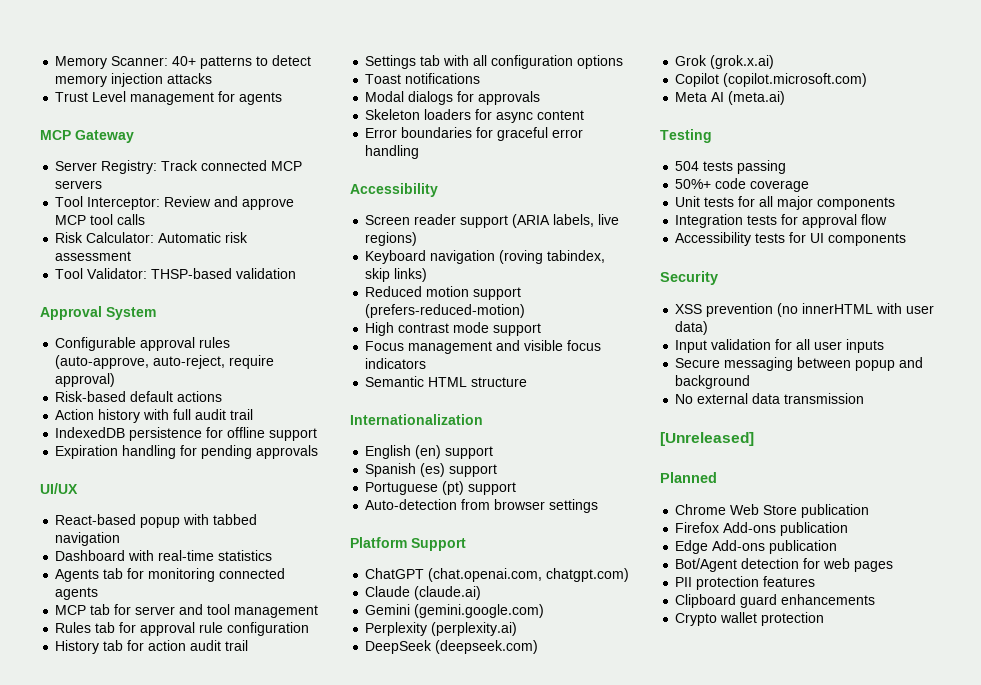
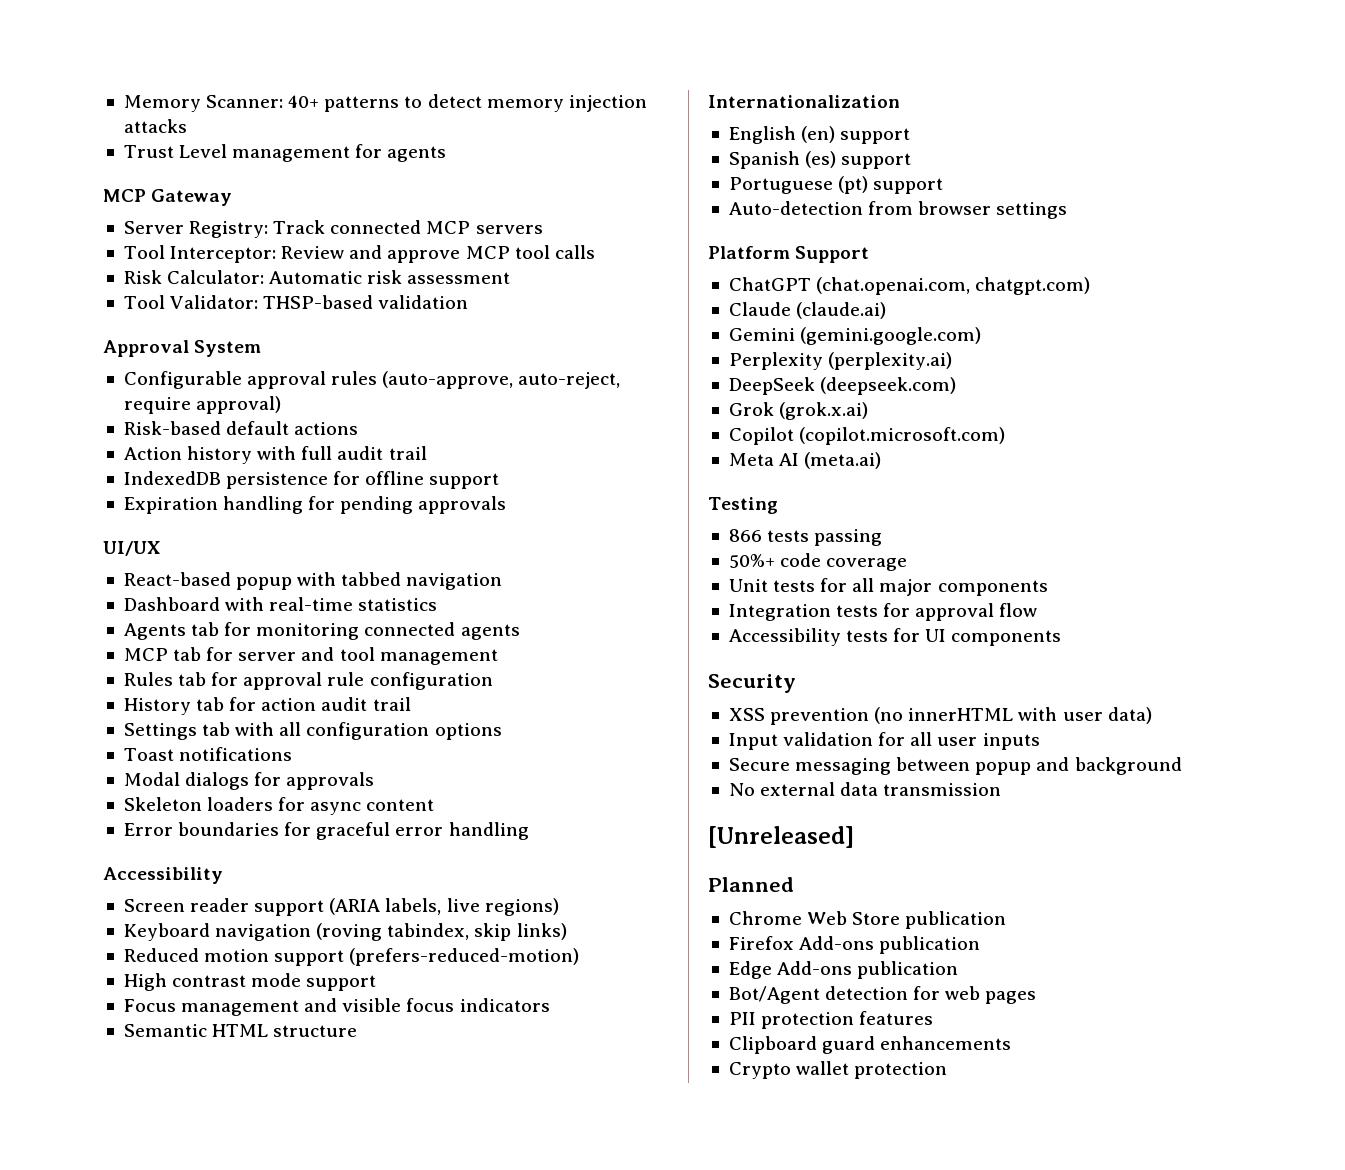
[675,161,700,171] 504 -> [728,529,762,542] 866

